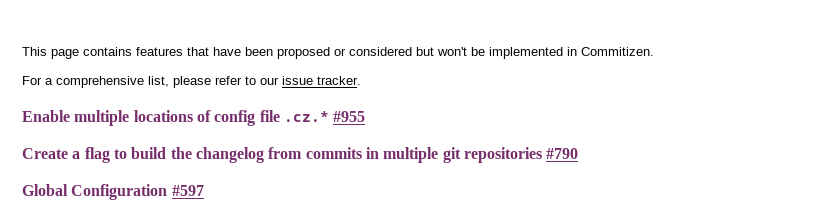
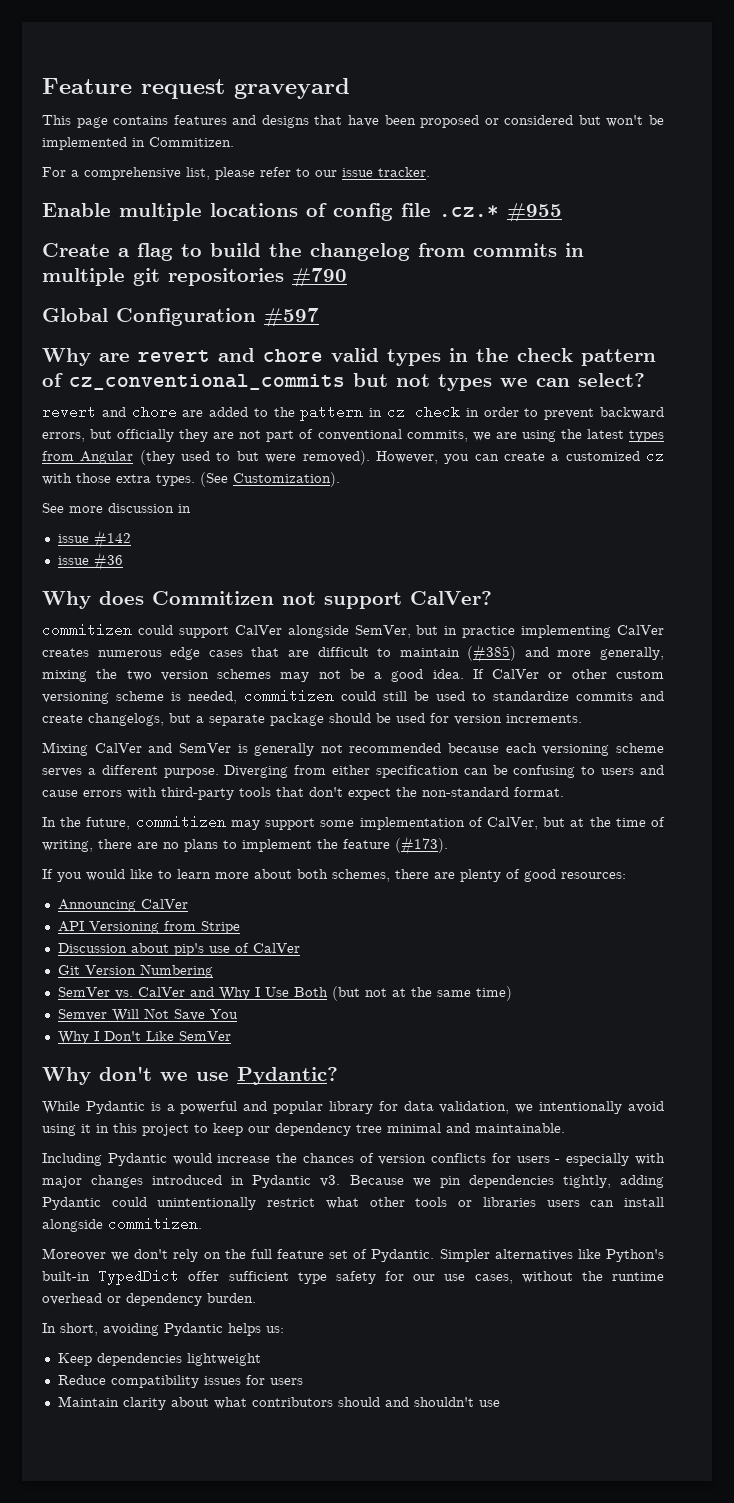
(22, 51) none -> [42,78,350,99] Feature request graveyard //
(183, 51) none -> [232,115,309,128] and designs
(204, 190) none -> [42,348,656,366] [42,373,645,391] [42,405,664,421] [42,429,665,442] [42,449,664,465] [42,472,340,487] [42,503,191,513] [57,530,131,549] [57,552,123,571] [42,591,492,609] [42,623,664,638] [42,644,664,663] [42,669,664,682] [42,689,664,704] [42,713,582,726] [42,742,664,756] [42,765,664,778] [42,787,564,800] [42,815,665,830] [42,836,448,855] [42,869,626,882] [57,899,188,912] [57,921,240,934] [57,943,300,956] [57,964,213,978] [57,986,512,1001] [57,1008,238,1022] [57,1031,231,1044] [42,1066,338,1085] [42,1101,664,1114] [42,1123,565,1136] [42,1153,665,1166] [42,1175,664,1188] [42,1197,665,1210] [42,1217,202,1232] [42,1248,664,1262] [42,1269,664,1285] [42,1293,256,1306] [42,1323,284,1336] [57,1353,261,1366] [57,1375,303,1388] [57,1396,500,1410] // Why are revert and chore valid types in the check pattern of cz_conventional_commits but not types we can select? // revert and chore are added to the pattern in cz check in order to prevent backward errors, but officially they are not part of conventional commits, we are using the latest types from Angular (they used to but were removed). However, you can create a customized cz with those extra types. (See Customization). // See more discussion in // issue #142 // issue #36 // Why does Commitizen not support CalVer? // commitizen could support CalVer alongside SemVer, but in practice implementing CalVer creates numerous edge cases that are difficult to maintain (#385) and more generally, mixing the two version schemes may not be a good idea. If CalVer or other custom versioning scheme is needed, commitizen could still be used to standardize commits and create changelogs, but a separate package should be used for version increments. // Mixing CalVer and SemVer is generally not recommended because each versioning scheme serves a different purpose. Diverging from either specification can be confusing to users and cause errors with third-party tools that don't expect the non-standard format. // In the future, commitizen may support some implementation of CalVer, but at the time of writing, there are no plans to implement the feature (#173). // If you would like to learn more about both schemes, there are plenty of good resources: // Announcing CalVer // API Versioning from Stripe // Discussion about pip's use of CalVer // Git Version Numbering // SemVer vs. CalVer and Why I Use Both (but not at the same time) // Semver Will Not Save You // Why I Don't Like SemVer // Why don't we use Pydantic? // While Pydantic is a powerful and popular library for data validation, we intentionally avoid using it in this project to keep our dependency tree minimal and maintainable. // Including Pydantic would increase the chances of version conflicts for users - especially with major changes introduced in Pydantic v3. Because we pin dependencies tightly, adding Pydantic could unintentionally restrict what other tools or libraries users can install alongside commitizen. // Moreover we don't rely on the full feature set of Pydantic. Simpler alternatives like Python's built-in TypedDict offer sufficient type safety for our use cases, without the runtime overhead or dependency burden. // In short, avoiding Pydantic helps us: // Keep dependencies lightweight // Reduce compatibility issues for users // Maintain clarity about what contributors should and shouldn't use

